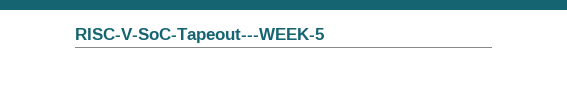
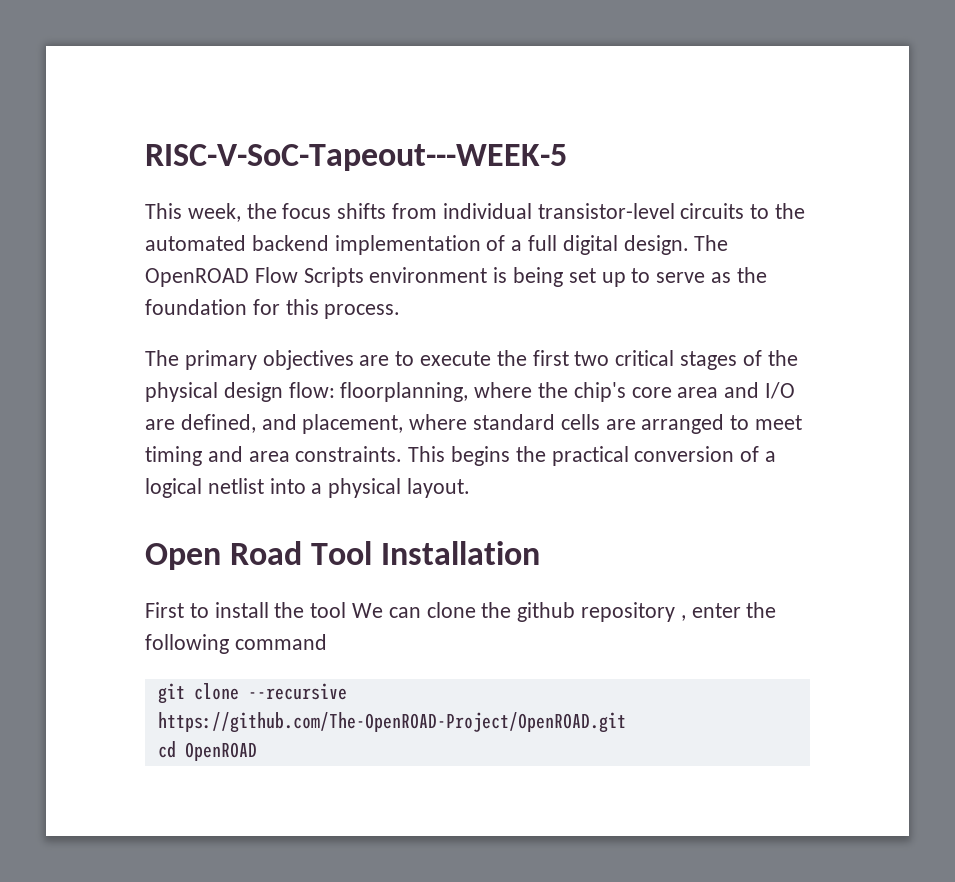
(324, 35) none -> [145,203,806,222] [145,235,729,255] [145,267,767,287] [145,299,401,319] [145,350,798,370] [145,382,796,402] [145,414,803,434] [145,446,777,466] [145,478,471,498] [145,541,541,570] [145,602,777,622] [145,634,327,654] [157,683,347,704] [157,712,626,733] [157,741,257,761] // This week, the focus shifts from individual transistor-level circuits to the automated backend implementation of a full digital design. The OpenROAD Flow Scripts environment is being set up to serve as the foundation for this process. // The primary objectives are to execute the first two critical stages of the physical design flow: floorplanning, where the chip's core area and I/O are defined, and placement, where standard cells are arranged to meet timing and area constraints. This begins the practical conversion of a logical netlist into a physical layout. // Open Road Tool Installation // First to install the tool We can clone the github repository , enter the following command // git clone --recursive https://github.com/The-OpenROAD-Project/OpenROAD.git // cd OpenROAD

